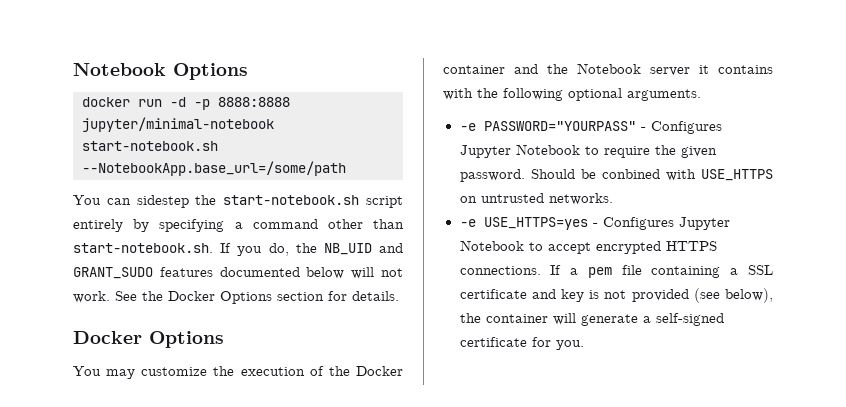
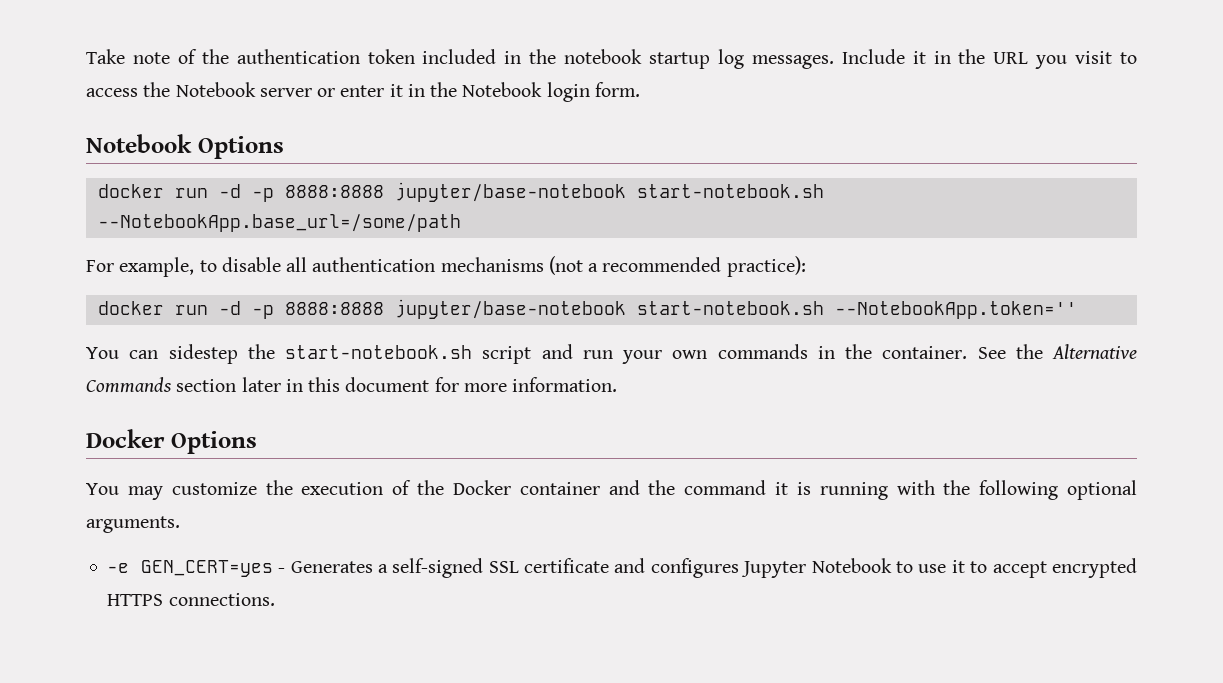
(73, 69) none -> [86,49,1137,69] [86,82,640,102] Take note of the authentication token included in the notebook startup log messages. Include it in the URL you visit to access the Notebook server or enter it in the Notebook login form. //
[82,117,274,132] jupyter/minimal-notebook -> [394,182,626,202] jupyter/base-notebook
(346, 168) none -> [86,256,806,277] [97,299,1077,319] // For example, to disable all authentication mechanisms (not a recommended practice): // docker run -d -p 8888:8888 jupyter/base-notebook start-notebook.sh --NotebookApp.token=''
[73,219,404,232] [73,243,403,256] [73,267,404,279] [73,291,399,304] entirely by specifying a command other than start-notebook.sh. If you do, the NB_UID and GRANT_SUDO features documented below will not work. See the Docker Options section for details. -> [541,344,1137,364] [86,377,618,393] and run your own commands in the container. See the Alternative Commands section later in this document for more information.
[577,63,773,76] Notebook server it contains -> [684,480,888,500] command it is running
[483,121,722,134] [459,144,717,158] [459,169,773,182] [459,193,613,205] [459,217,730,230] [459,240,524,251] PASSWORD="YOURPASS" - Configures Jupyter Notebook to require the given password. Should be conbined with USE_HTTPS on untrusted networks. // -e USE_HTTPS=yes - Configures Jupyter Notebook -> [140,558,965,578] GEN_CERT=yes - Generates a self-signed SSL certificate and configures Jupyter Notebook to use it
[550,265,773,278] [459,288,773,303] [459,313,724,326] [459,337,584,350] If a pem file containing a SSL certificate and key is not provided (see below), the container will generate a self-signed certificate for you. -> (275, 599) none

